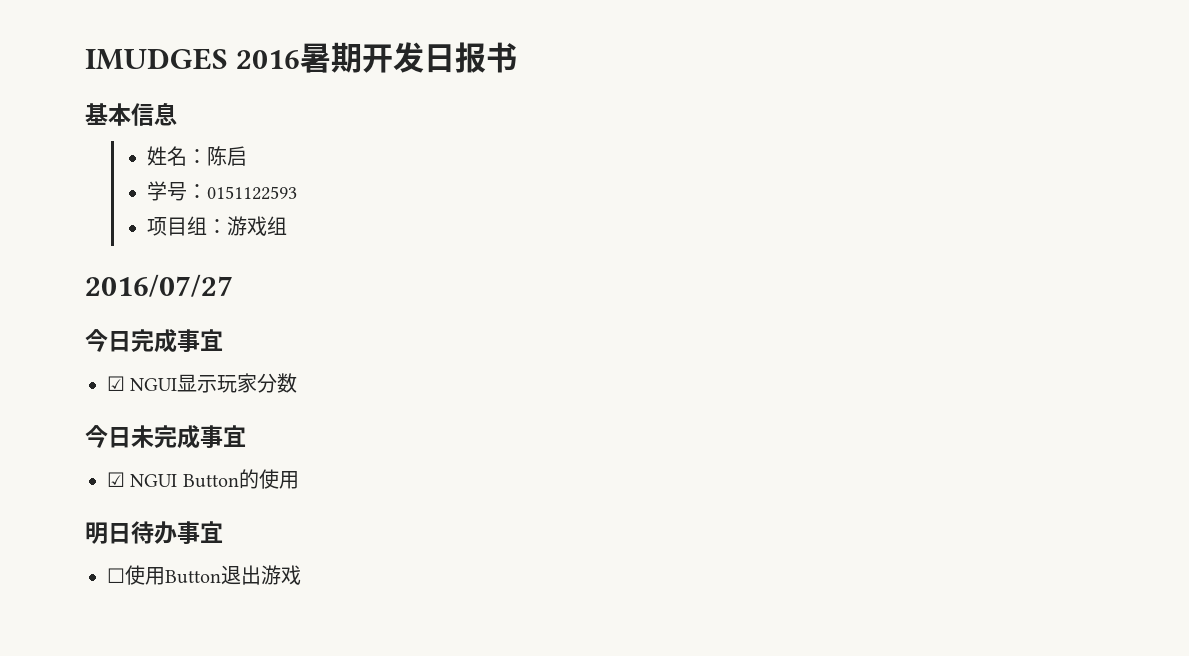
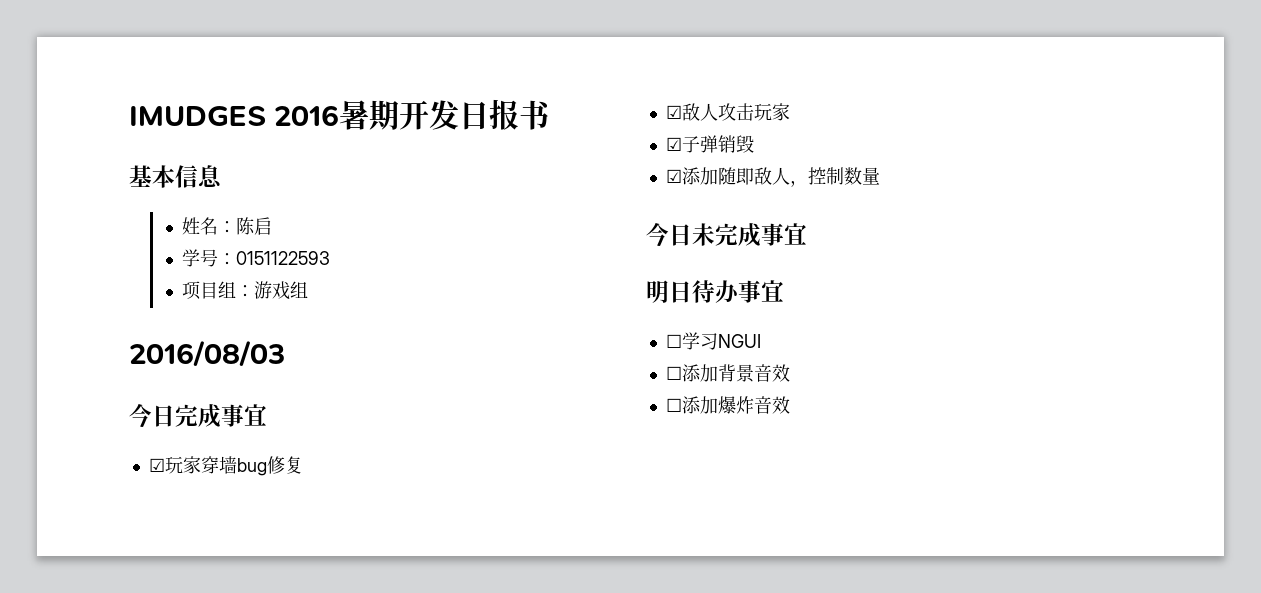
[85,274,233,297] 2016/07/27 -> [129,340,286,367] 2016/08/03
[130,373,278,393] NGUI显示玩家分 -> [164,456,303,476] [665,103,790,121] [665,135,754,153] [665,167,844,187] 玩家穿墙bug修复 // ☑敌人攻击玩家 // ☑子弹销毁 // ☑添加随即敌人，控制
(298, 383) none -> [861,167,880,185] 量
[107,469,299,489] // ☑ NGUI Button的使用 -> (807, 234) none
[125,565,301,585] 使用Button退出游戏 -> [681,332,761,350] [665,364,790,382] [665,396,790,414] 学习NGUI // ☐添加背景音效 // ☐添加爆炸音效

